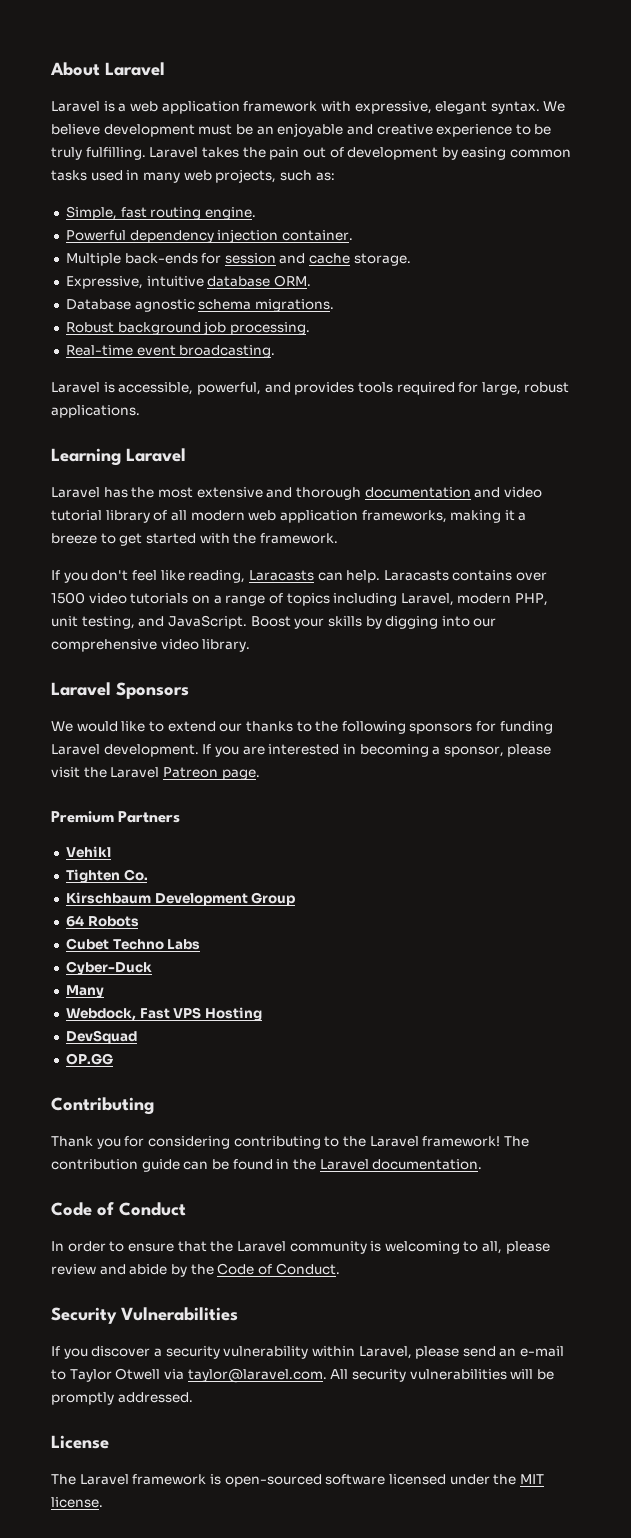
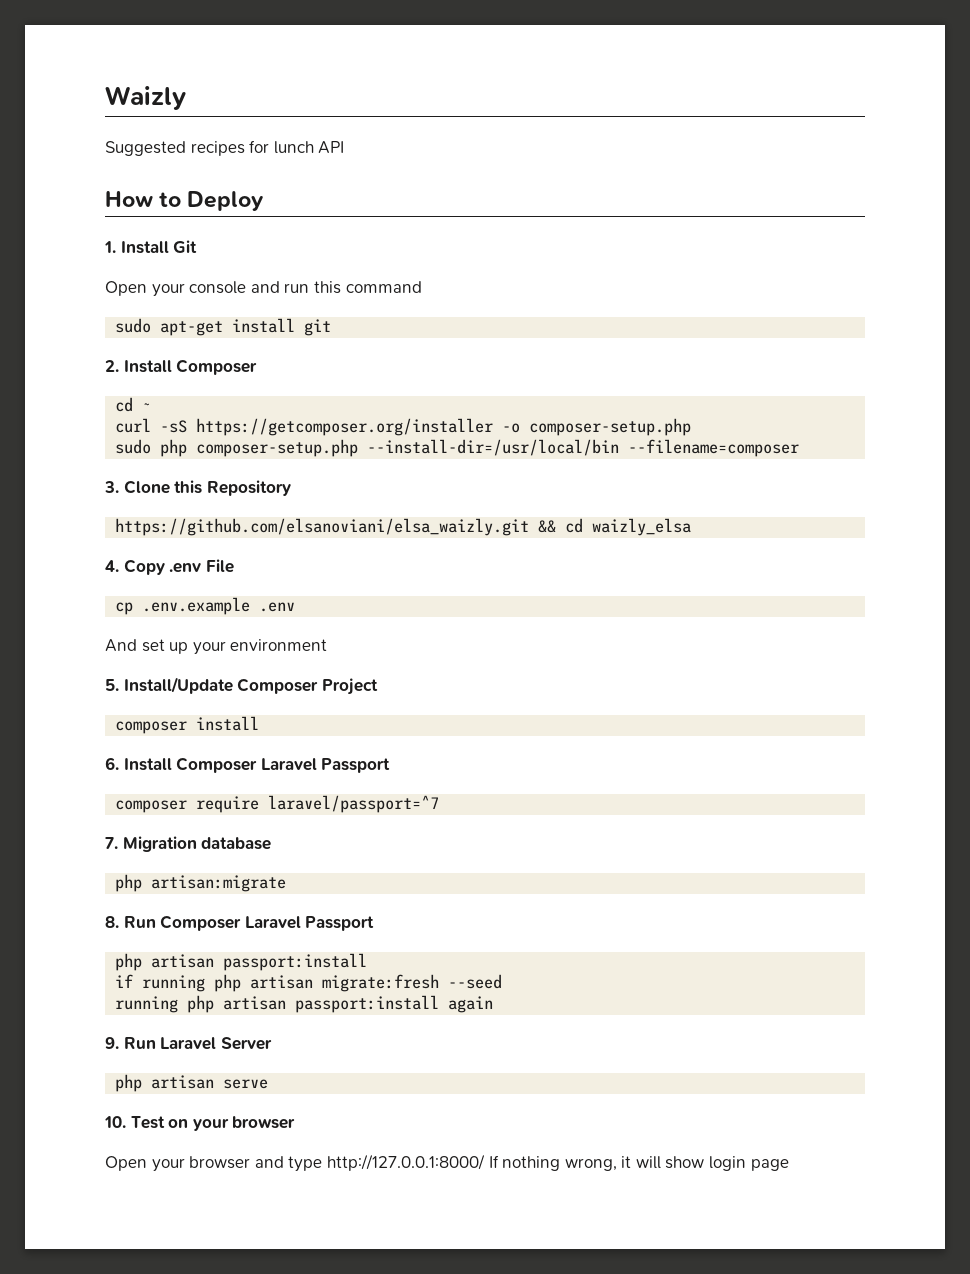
[50,62,165,76] [51,101,566,114] [51,123,552,137] [51,147,572,160] [51,169,335,183] [65,206,256,220] [65,229,353,243] [65,253,411,266] [65,275,311,289] [65,299,334,312] [65,321,310,335] [65,345,276,358] [51,382,570,395] [51,405,140,418] [51,448,186,466] [51,487,542,500] [51,510,527,523] [51,533,338,546] [51,570,548,583] [51,592,549,606] [51,615,497,629] [51,639,251,652] [51,682,189,699] [51,721,553,734] [51,744,552,757] [51,767,260,780] [51,811,181,823] [65,846,111,858] [65,869,148,883] [65,892,296,906] [65,915,139,927] [65,938,201,950] [65,961,152,975] [65,985,104,998] [65,1007,262,1021] [65,1030,137,1044] [65,1053,113,1065] [51,1097,154,1115] [51,1136,529,1149] [51,1159,483,1172] [51,1202,186,1216] [51,1241,550,1254] [51,1263,340,1277] [51,1307,238,1324] [51,1346,565,1359] [51,1368,554,1383] [51,1392,193,1405] [51,1435,109,1449] [51,1474,544,1487] [51,1497,103,1508] About Laravel // Laravel is a web application framework with expressive, elegant syntax. We believe development must be an enjoyable and creative experience to be truly fulfilling. Laravel takes the pain out of development by easing common tasks used in many web projects, such as: // Simple, fast routing engine. // Powerful dependency injection container. // Multiple back-ends for session and cache storage. // Expressive, intuitive database ORM. // Database agnostic schema migrations. // Robust background job processing. // Real-time event broadcasting. // Laravel is accessible, powerful, and provides tools required for large, robust applications. // Learning Laravel // Laravel has the most extensive and thorough documentation and video tutorial library of all modern web application frameworks, making it a breeze to get started with the framework. // If you don't feel like reading, Laracasts can help. Laracasts contains over 1500 video tutorials on a range of topics including Laravel, modern PHP, unit testing, and JavaScript. Boost your skills by digging into our comprehensive video library. // Laravel Sponsors // We would like to extend our thanks to the following sponsors for funding Laravel development. If you are interested in becoming a sponsor, please visit the Laravel Patreon page. // Premium Partners // Vehikl // Tighten Co. // Kirschbaum Development Group // 64 Robots // Cubet Techno Labs // Cyber-Duck // Many // Webdock, Fast VPS Hosting // DevSquad // OP.GG // Contributing // Thank you for considering contributing to the Laravel framework! The contribution guide can be found in the Laravel documentation. // Code of Conduct // In order to ensure that the Laravel community is welcoming to all, please review and abide by the Code of Conduct. // Security Vulnerabilities // If you discover a security vulnerability within Laravel, please send an e-mail to Taylor Otwell via taylor@laravel.com. All security vulnerabilities will be promptly addressed. // License // The Laravel framework is open-sourced software licensed under the MIT license. -> [105,86,186,110] [105,140,345,156] [105,191,265,211] [104,240,198,254] [105,281,422,297] [115,318,332,336] [105,359,258,375] [115,397,152,412] [115,418,692,436] [115,439,800,457] [104,480,291,496] [115,518,692,536] [105,559,234,575] [115,597,296,615] [105,639,328,655] [105,677,378,695] [115,716,260,734] [105,757,391,773] [115,795,440,813] [105,836,272,852] [115,874,287,892] [105,915,375,931] [115,953,368,971] [115,974,503,992] [115,995,494,1013] [105,1037,272,1050] [115,1074,269,1092] [104,1116,296,1131] [105,1154,789,1172] Waizly // Suggested recipes for lunch API // How to Deploy // 1. Install Git // Open your console and run this command // sudo apt-get install git // 2. Install Composer // cd ~ // curl -sS https://getcomposer.org/installer -o composer-setup.php // sudo php composer-setup.php --install-dir=/usr/local/bin --filename=composer // 3. Clone this Repository // https://github.com/elsanoviani/elsa_waizly.git && cd waizly_elsa // 4. Copy .env File // cp .env.example .env // And set up your environment // 5. Install/Update Composer Project // composer install // 6. Install Composer Laravel Passport // composer require laravel/passport=^7 // 7. Migration database // php artisan:migrate // 8. Run Composer Laravel Passport // php artisan passport:install // if running php artisan migrate:fresh --seed // running php artisan passport:install again // 9. Run Laravel Server // php artisan serve // 10. Test on your browser // Open your browser and type http://127.0.0.1:8000/ If nothing wrong, it will show login page

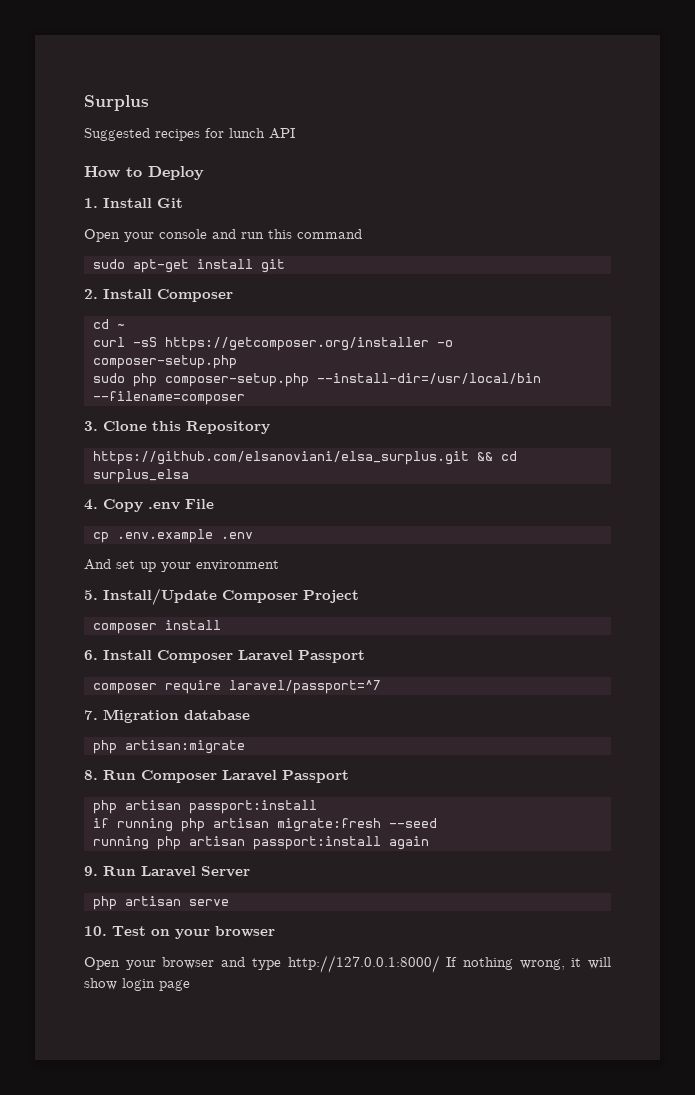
[105,86,186,110] Waizly -> [84,95,149,111] Surplus
[115,518,530,536] https://github.com/elsanoviani/elsa_waizly.git -> [92,451,469,465] https://github.com/elsanoviani/elsa_surplus.git
[592,518,692,536] waizly_elsa -> [92,469,189,483] surplus_elsa

